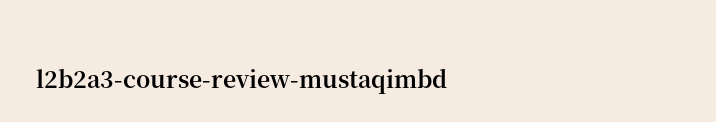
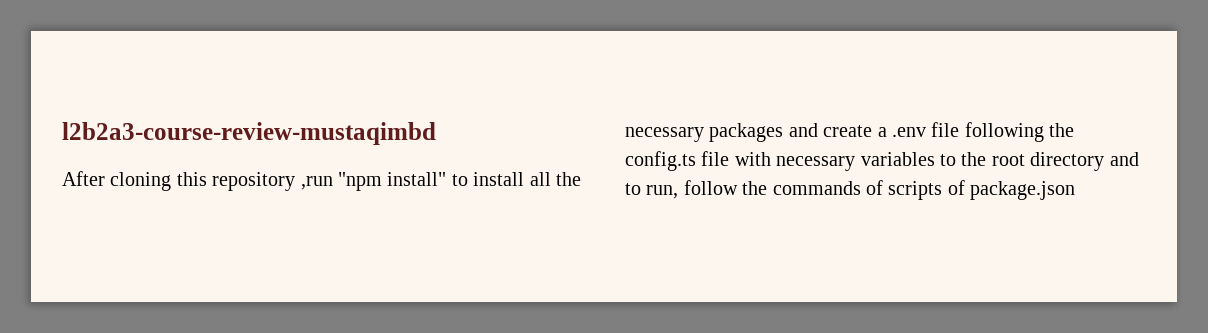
(447, 81) none -> [62,171,581,191] [625,122,1075,142] [625,151,1139,171] [625,180,1076,200] // After cloning this repository ,run "npm install" to install all the necessary packages and create a .env file following the config.ts file with necessary variables to the root directory and to run, follow the commands of scripts of package.json

